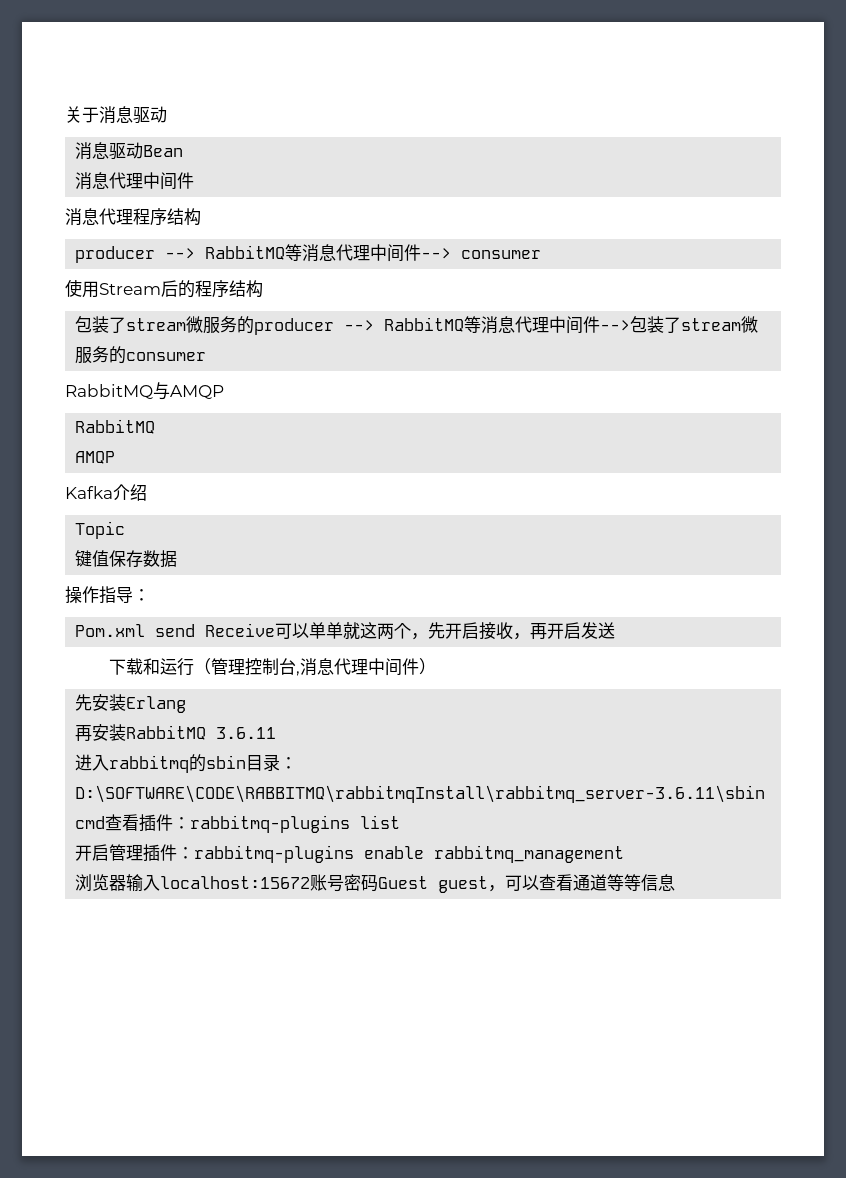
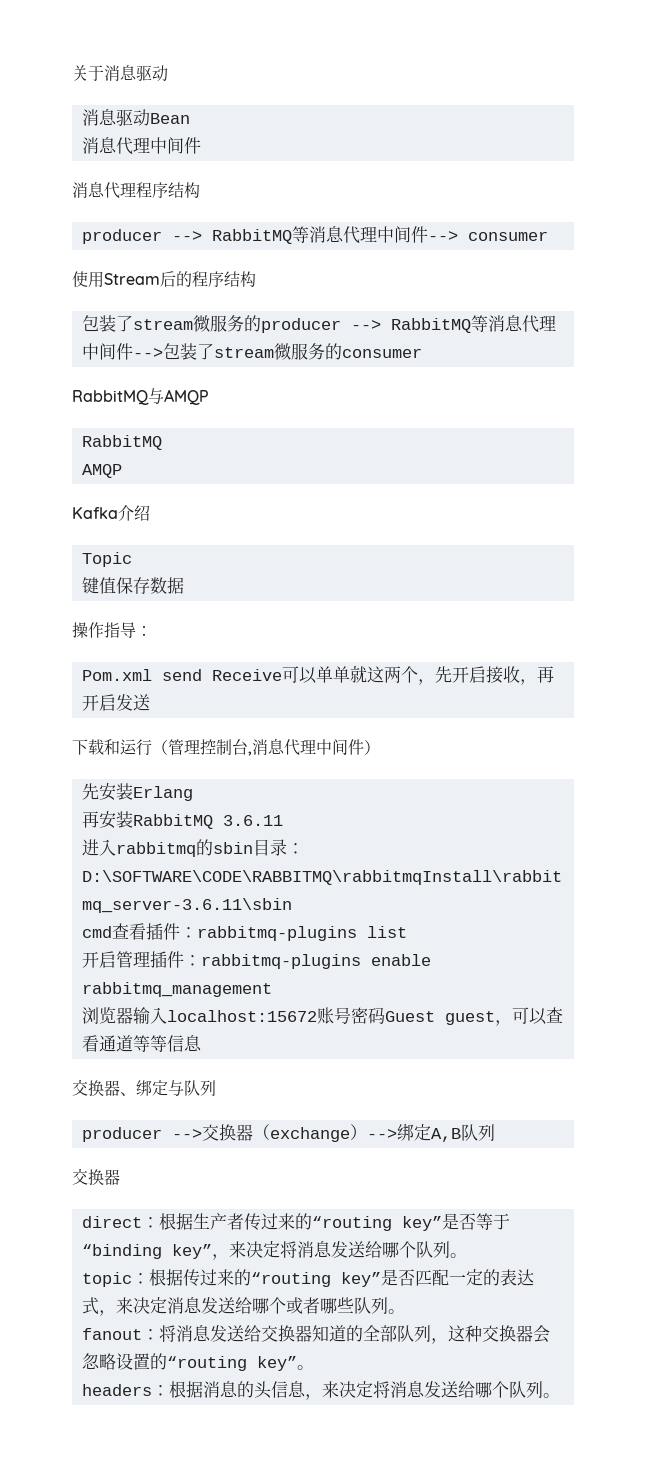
(676, 882) none -> [72,1079,216,1097] [81,1123,495,1142] [72,1168,120,1186] [81,1213,510,1231] [81,1241,467,1260] [81,1269,534,1287] [81,1297,405,1316] [81,1325,550,1344] [81,1353,314,1371] [81,1381,560,1400] // 交换器、绑定与队列 // producer -->交换器（exchange）-->绑定A,B队列 // 交换器 // direct：根据生产者传过来的“routing key”是否等于“binding key”，来决定将消息发送给哪个队列。 // topic：根据传过来的“routing key”是否匹配一定的表达式，来决定消息发送给哪个或者哪些队列。 // fanout：将消息发送给交换器知道的全部队列，这种交换器会忽略设置的“routing key”。 // headers：根据消息的头信息，来决定将消息发送给哪个队列。

